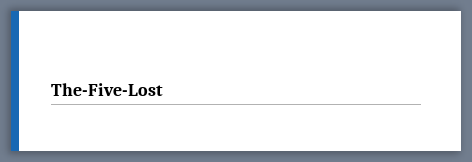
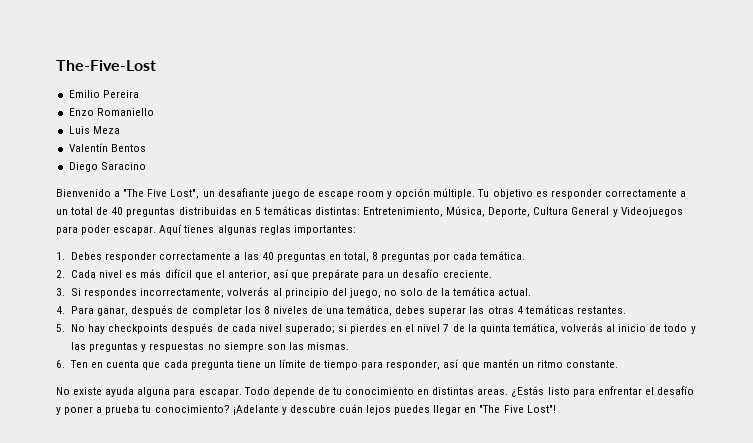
(163, 89) none -> [68,90,139,98] [68,108,154,116] [68,126,120,134] [68,143,146,152] [68,162,146,172] [56,188,686,199] [56,206,683,217] [56,224,356,235] [56,251,526,262] [56,269,492,280] [56,287,532,298] [56,305,626,316] [56,323,696,334] [71,342,349,352] [56,359,619,370] [56,386,694,397] [56,404,556,415] // Emilio Pereira // Enzo Romaniello // Luis Meza // Valentín Bentos // Diego Saracino // Bienvenido a "The Five Lost", un desafiante juego de escape room y opción múltiple. Tu objetivo es responder correctamente a un total de 40 preguntas distribuidas en 5 temáticas distintas: Entretenimiento, Música, Deporte, Cultura General y Videojuegos para poder escapar. Aquí tienes algunas reglas importantes: // 1. Debes responder correctamente a las 40 preguntas en total, 8 preguntas por cada temática. // 2. Cada nivel es más difícil que el anterior, así que prepárate para un desafío creciente. // 3. Si respondes incorrectamente, volverás al principio del juego, no solo de la temática actual. // 4. Para ganar, después de completar los 8 niveles de una temática, debes superar las otras 4 temáticas restantes. // 5. No hay checkpoints después de cada nivel superado; si pierdes en el nivel 7 de la quinta temática, volverás al inicio de todo y las preguntas y respuestas no siempre son las mismas. // 6. Ten en cuenta que cada pregunta tiene un límite de tiempo para responder, así que mantén un ritmo constante. // No existe ayuda alguna para escapar. Todo depende de tu conocimiento en distintas areas. ¿Estás listo para enfrentar el desafío y poner a prueba tu conocimiento? ¡Adelante y descubre cuán lejos puedes llegar en "The Five Lost"!

